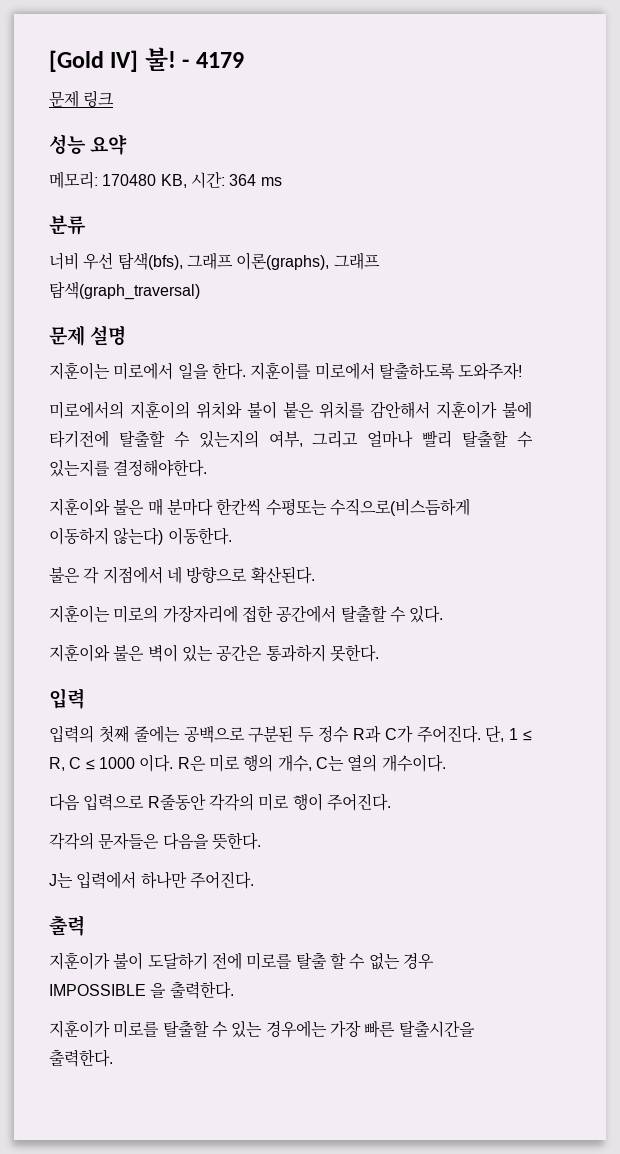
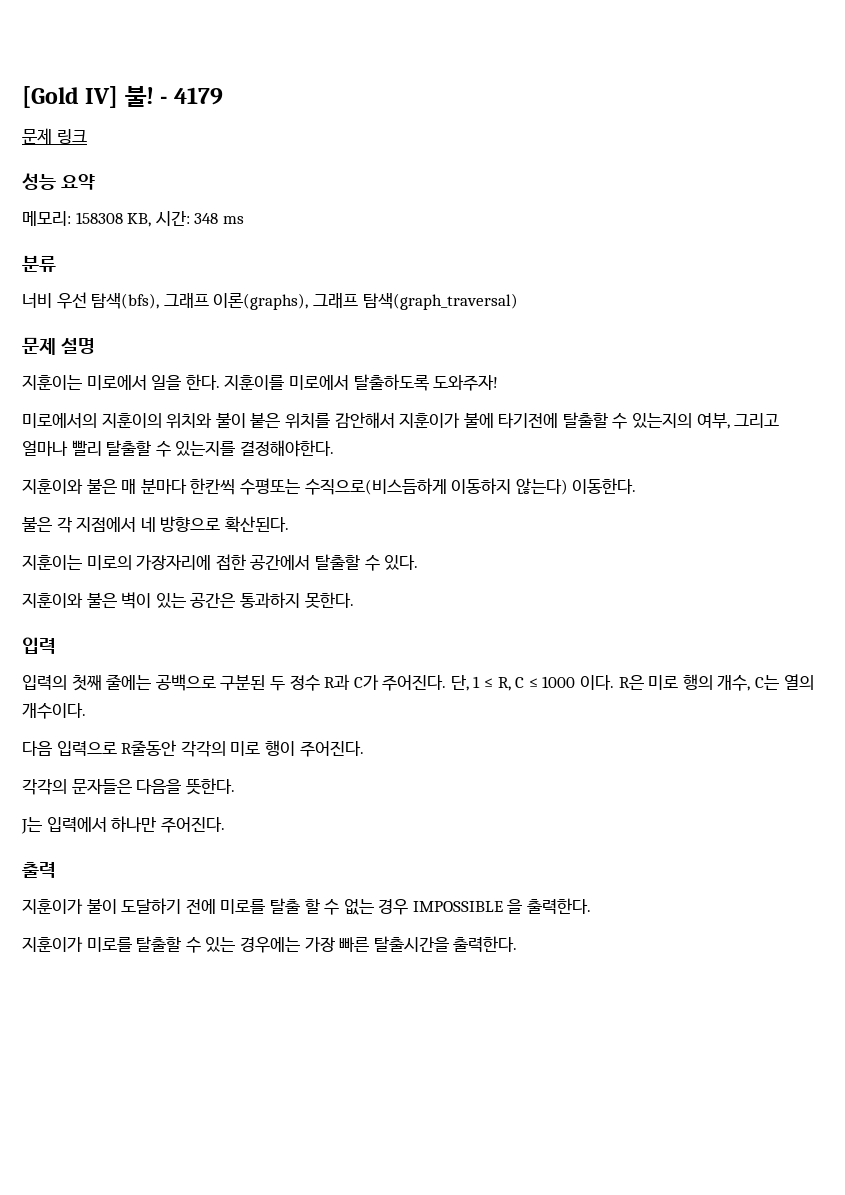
[102,174,157,186] 170480 -> [75,212,123,224] 158308
[229,174,257,186] 364 -> [194,213,219,224] 348

